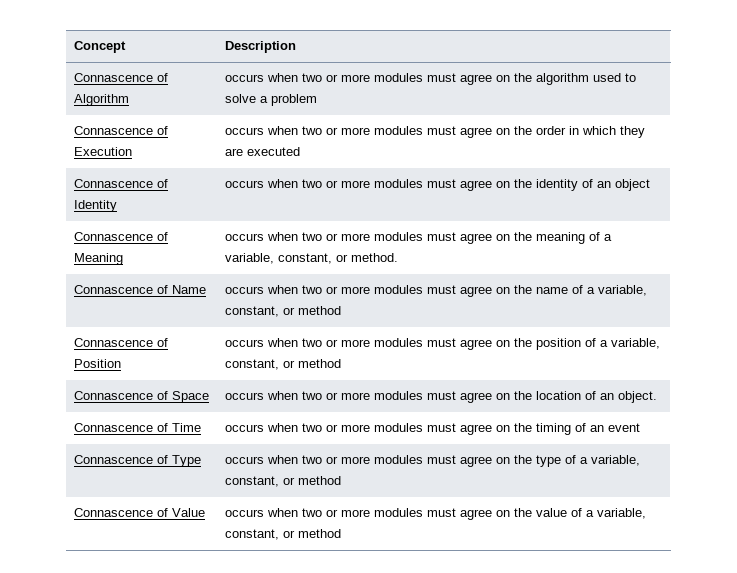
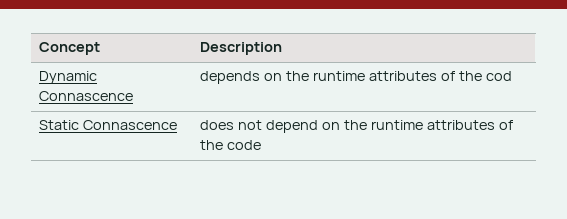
[74,73,169,82] [74,94,130,106] [225,73,637,85] [225,94,318,106] [74,126,169,135] [74,147,133,156] [225,126,646,138] [225,147,301,156] [74,179,169,188] [74,200,118,212] [225,179,651,191] [74,232,169,241] [74,253,124,265] [225,232,613,244] [225,253,399,264] [74,285,207,294] [225,285,648,297] [225,306,342,317] [74,338,169,347] [74,359,122,368] [225,338,661,350] [225,359,342,370] [74,391,210,403] [225,391,658,403] [74,423,202,432] [225,423,641,435] [74,455,202,467] [225,455,641,467] [225,476,342,487] [74,508,206,517] [225,508,647,520] [225,529,342,540] Connascence of Algorithm | occurs when two or more modules must agree on the algorithm used to solve a problem // Connascence of Execution | occurs when two or more modules must agree on the order in which they are executed // Connascence of Identity | occurs when two or more modules must agree on the identity of an object // Connascence of Meaning | occurs when two or more modules must agree on the meaning of a variable, constant, or method. // Connascence of Name | occurs when two or more modules must agree on the name of a variable, constant, or method // Connascence of Position | occurs when two or more modules must agree on the position of a variable, constant, or method // Connascence of Space | occurs when two or more modules must agree on the location of an object. // Connascence of Time | occurs when two or more modules must agree on the timing of an event // Connascence of Type | occurs when two or more modules must agree on the type of a variable, constant, or method // Connascence of Value | occurs when two or more modules must agree on the value of a variable, constant, or method -> [39,71,98,84] [39,91,134,101] [200,71,512,84] [39,120,178,130] [200,120,513,133] [200,140,262,150] Dynamic Connascence | depends on the runtime attributes of the cod // Static Connascence | does not depend on the runtime attributes of the code

